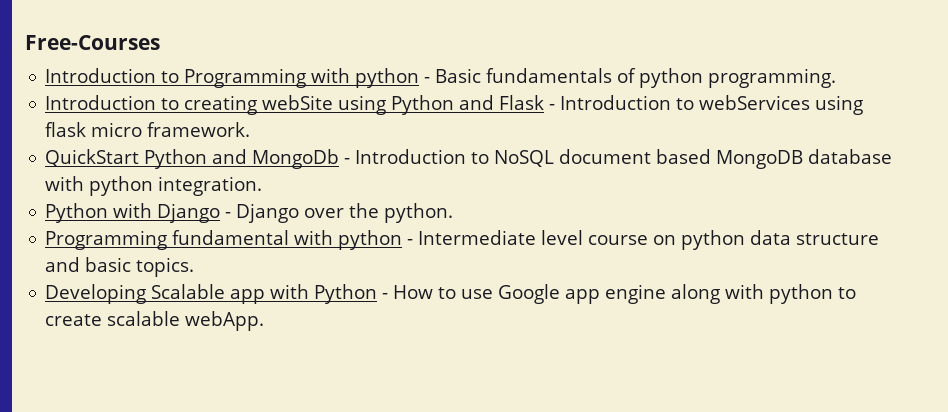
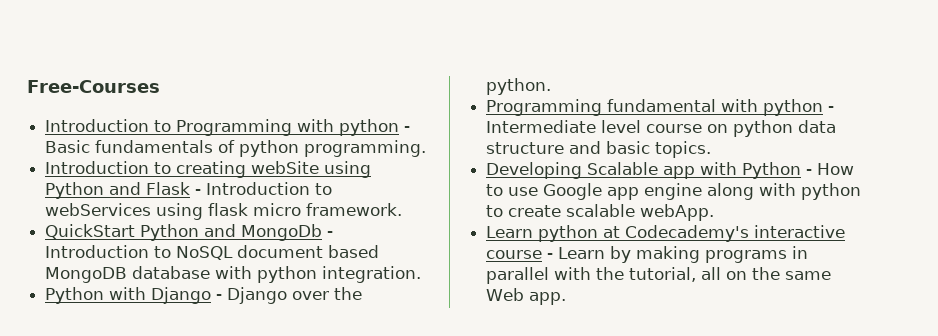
(265, 321) none -> [486,225,846,242] [486,246,809,263] [486,267,832,284] [486,288,567,305] // Learn python at Codecademy's interactive course - Learn by making programs in parallel with the tutorial, all on the same Web app.

